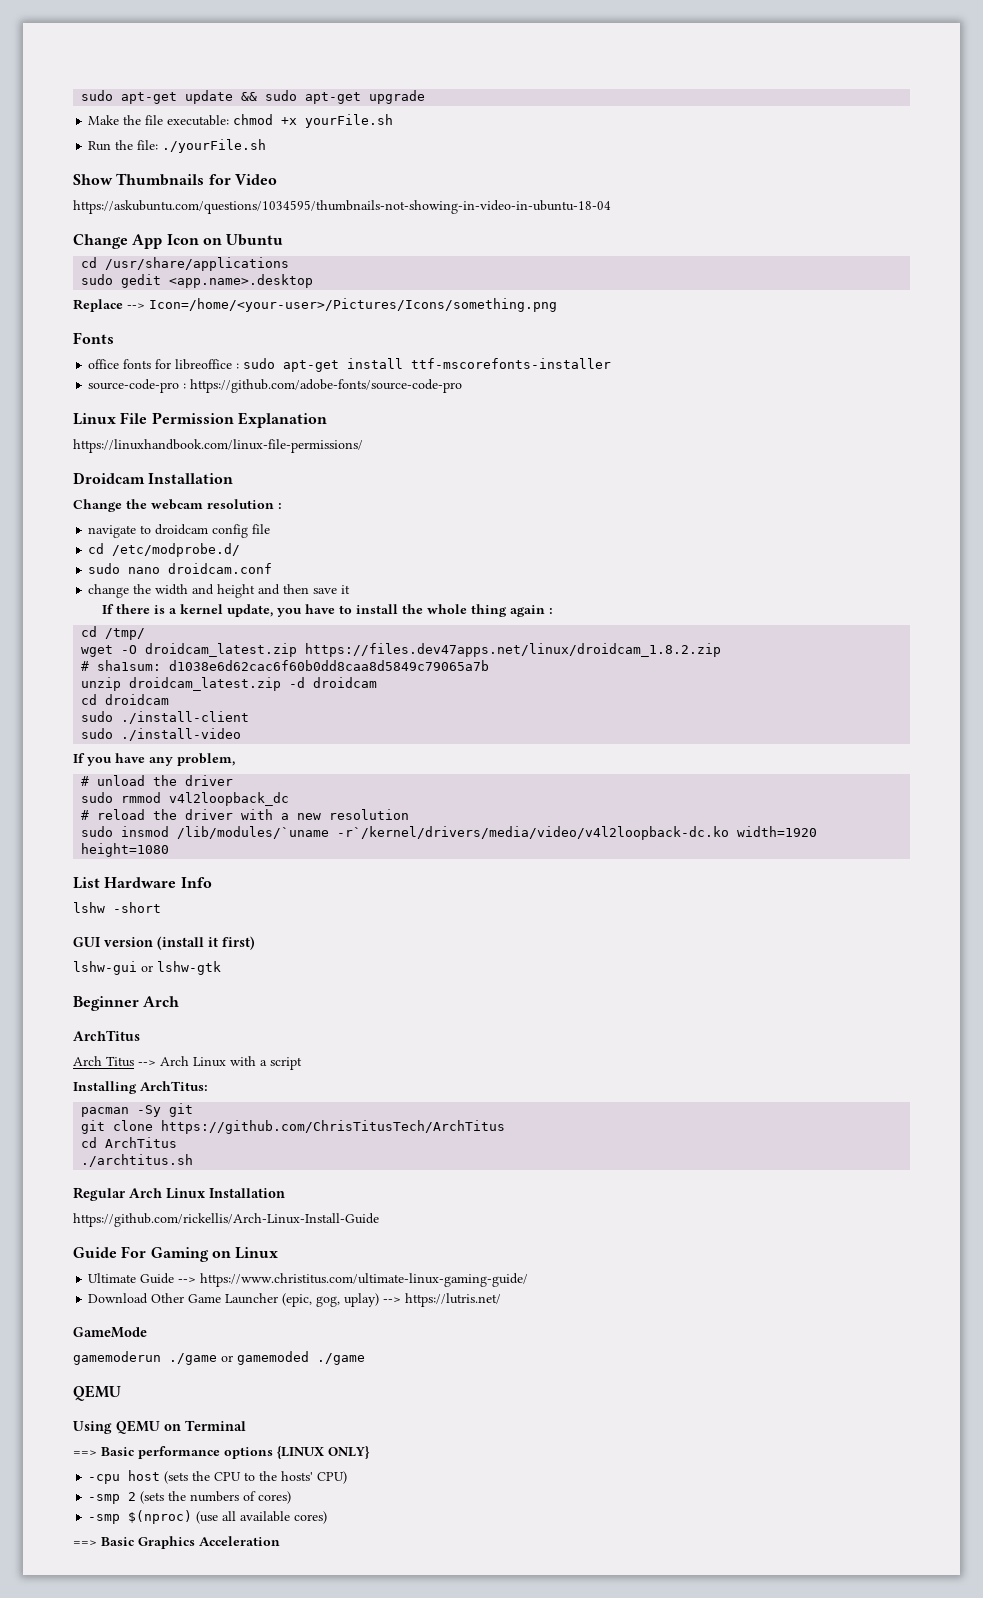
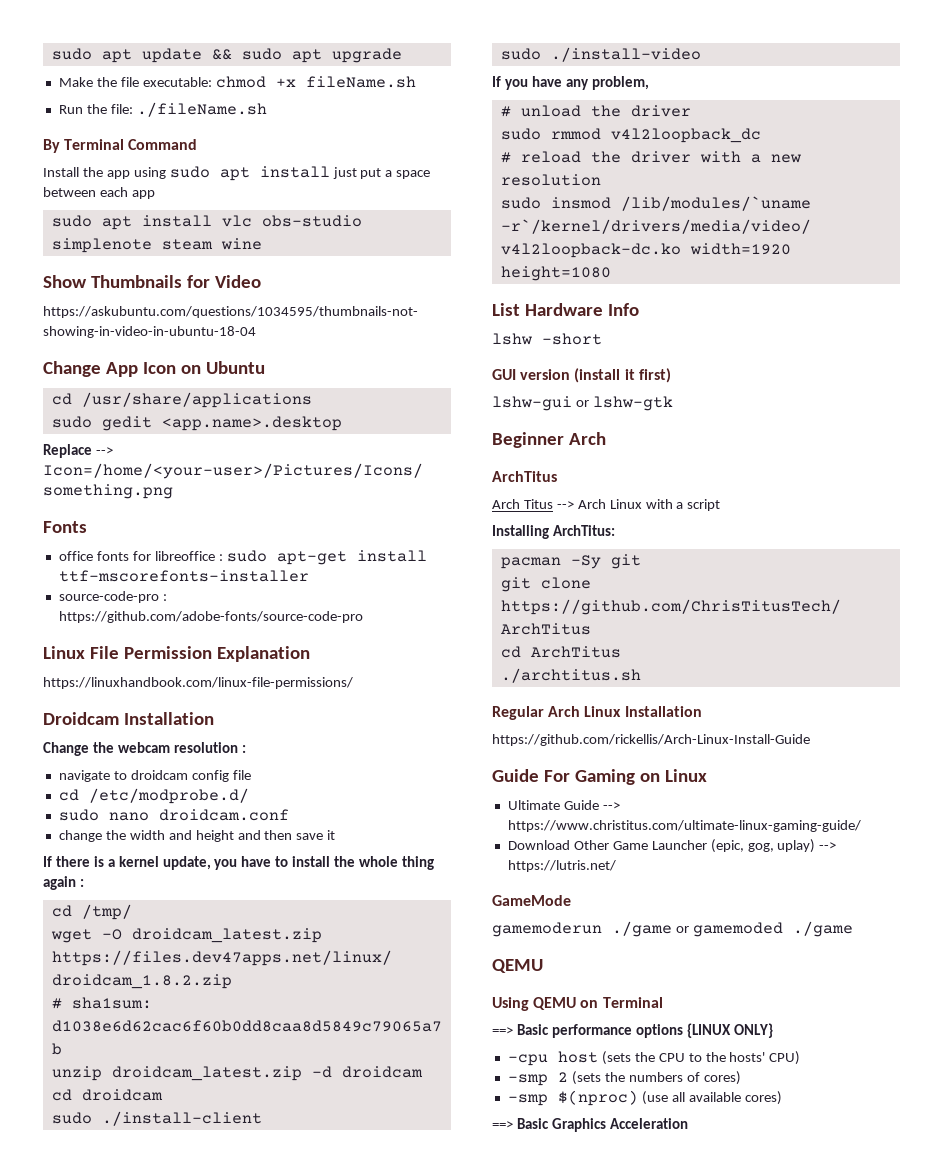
[81,90,178,104] sudo apt-get -> [51,48,132,63] sudo apt
[305,92,362,104] apt-get -> [291,49,322,63] apt
[305,114,394,128] yourFile.sh -> [305,76,416,88] fileName.sh
[162,139,267,153] ./yourFile.sh -> [136,102,267,117] [43,139,198,153] [43,166,431,181] [43,187,155,199] [51,215,362,230] [51,238,262,253] ./fileName.sh // By Terminal Command // Install the app using sudo apt install just put a space between each app // sudo apt install vlc obs-studio simplenote steam wine

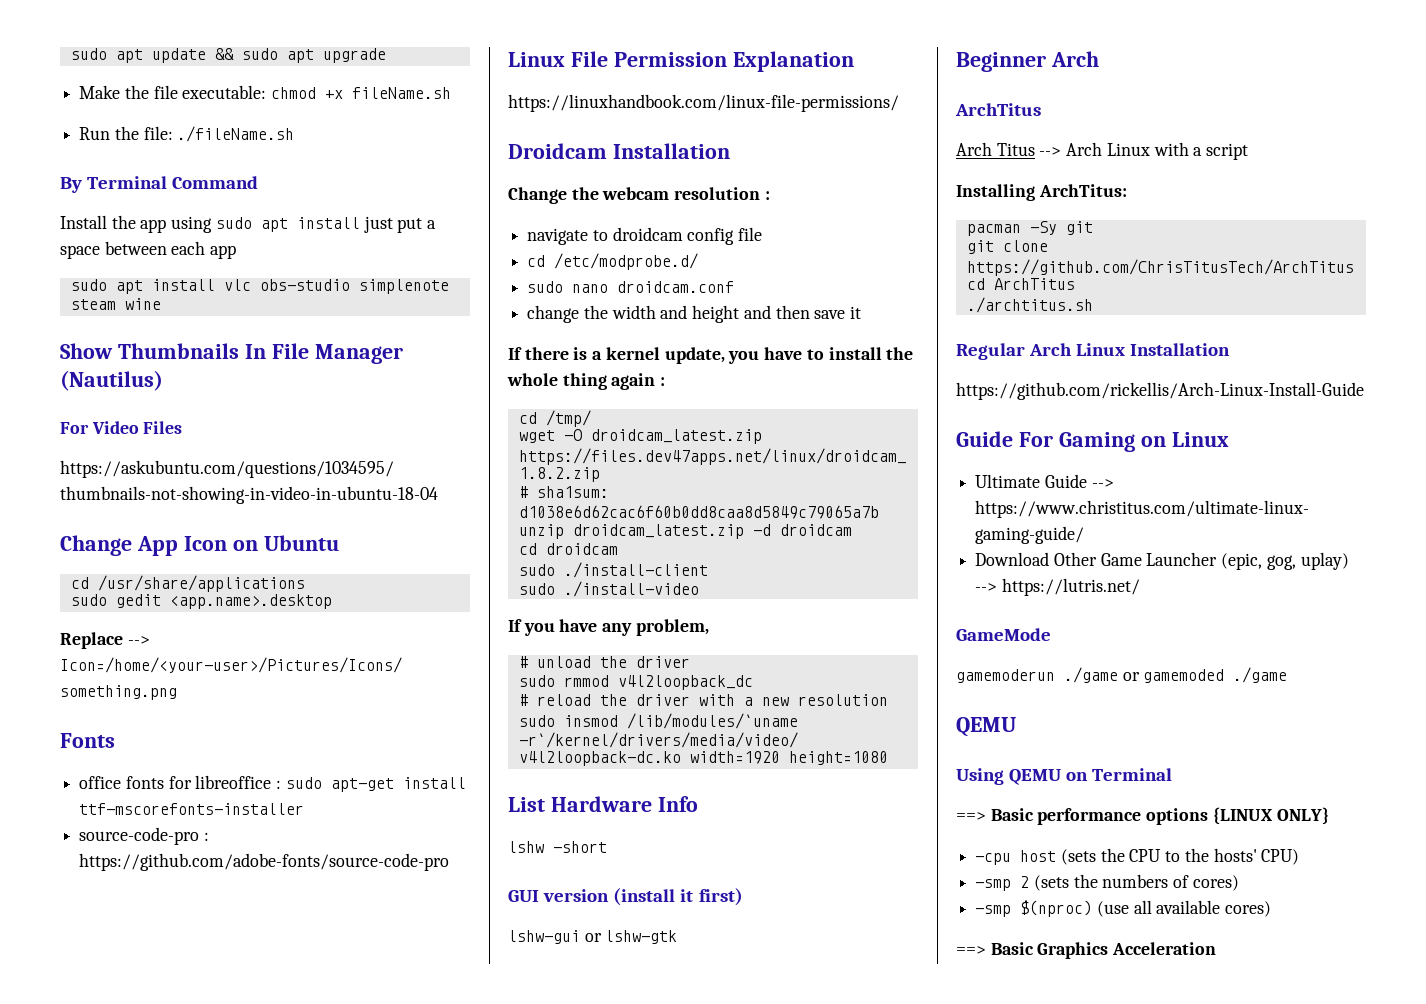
[186,275,210,288] for -> [244,343,403,364] [60,370,163,391] [60,422,89,434] In File Manager (Nautilus) // For
(261, 281) none -> [143,421,183,434] Files

